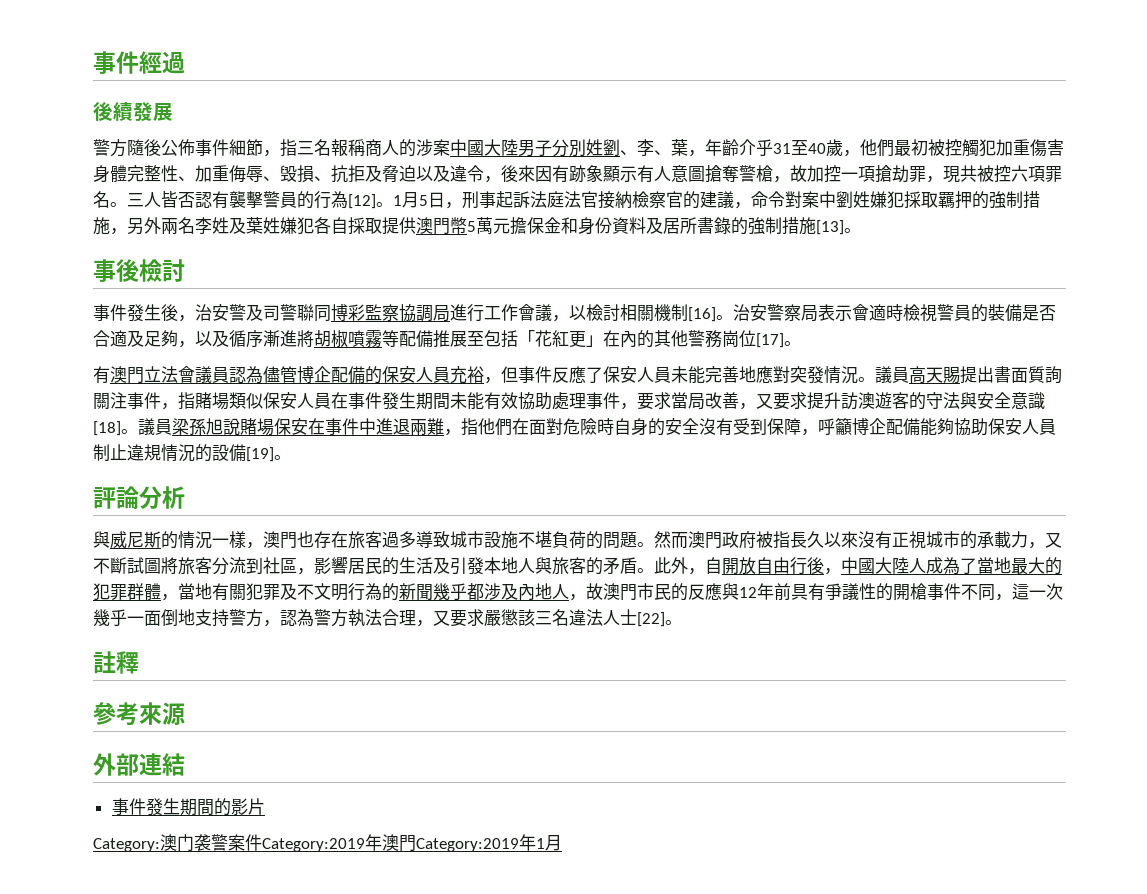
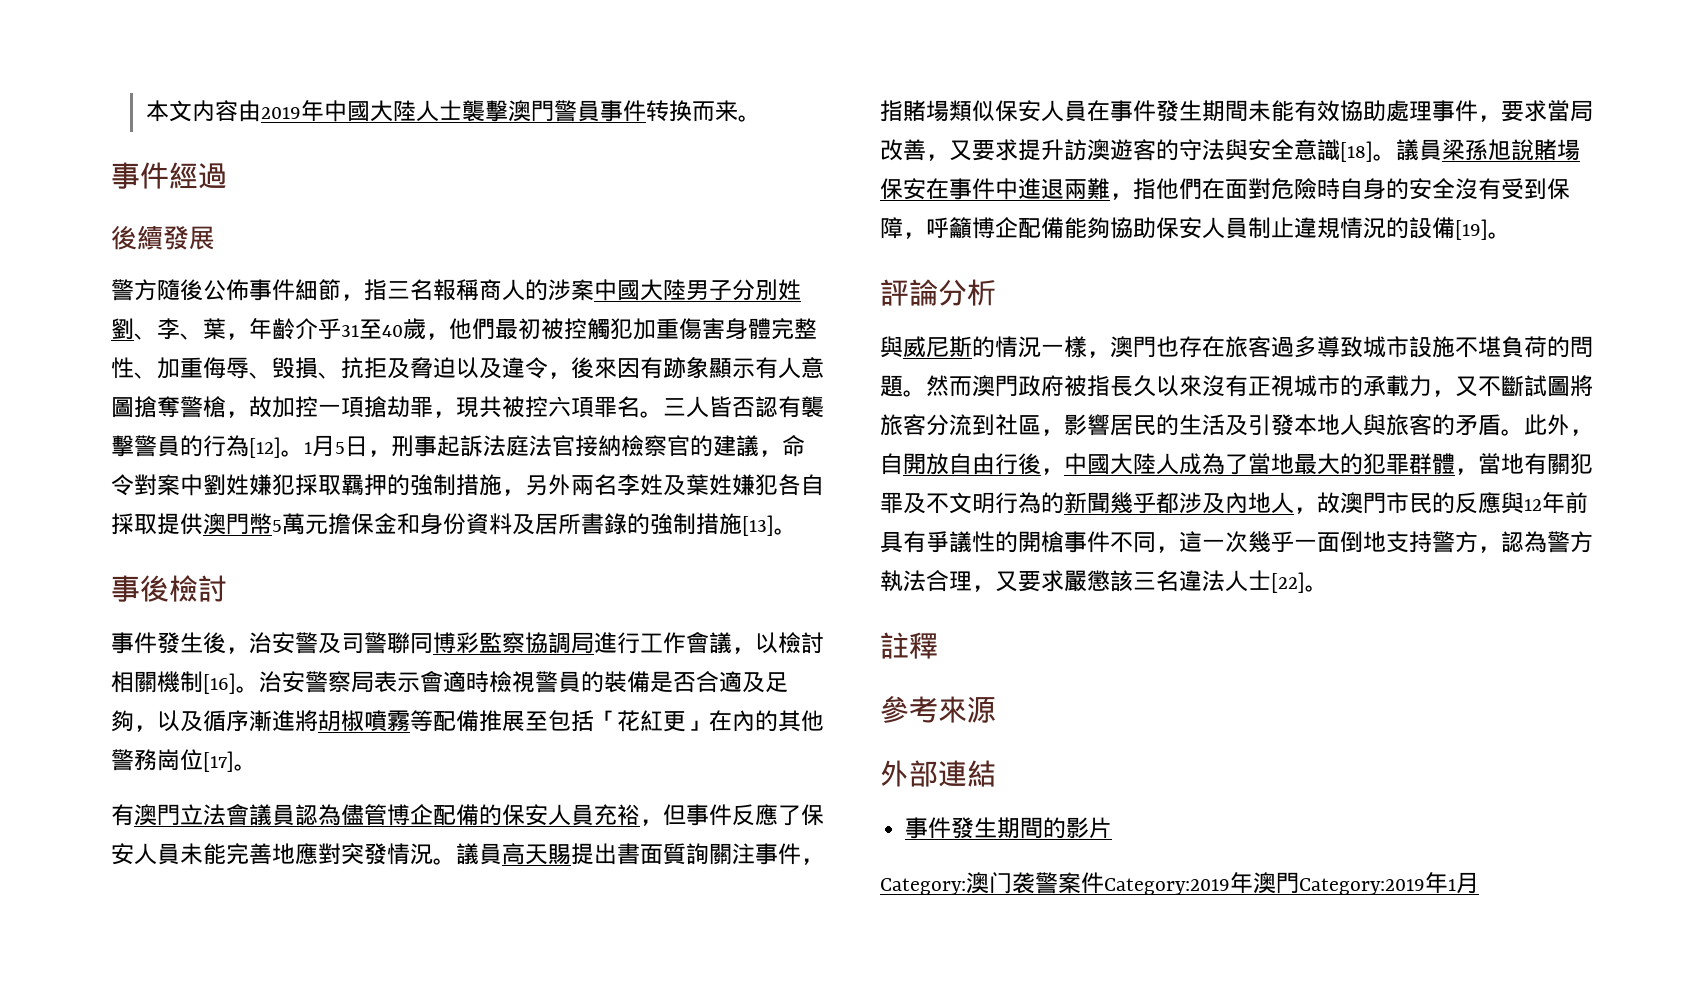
(93, 62) none -> [145,100,761,122] 本文内容由2019年中國大陸人士襲擊澳門警員事件转换而来。 //

